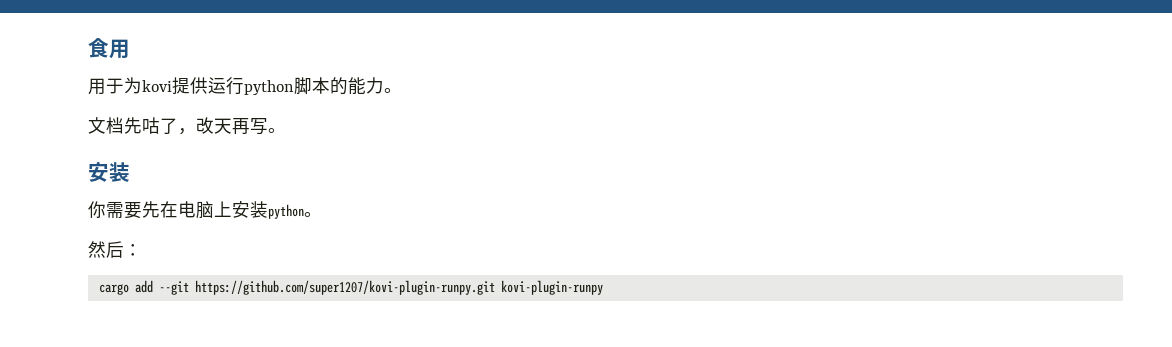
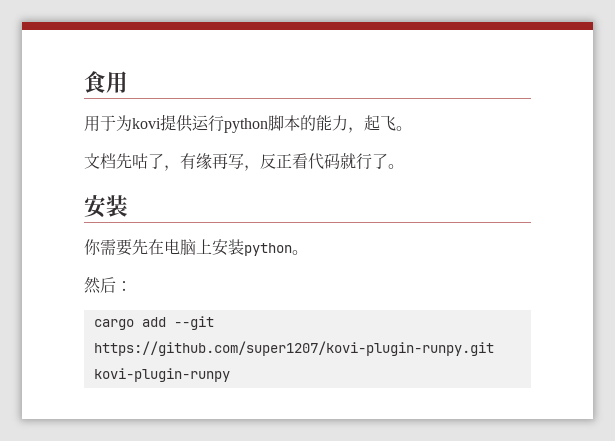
(384, 85) none -> [348,115,396,133] ，起飞
[196,117,268,135] 改天再写 -> [180,153,388,171] 有缘再写，反正看代码就行了

